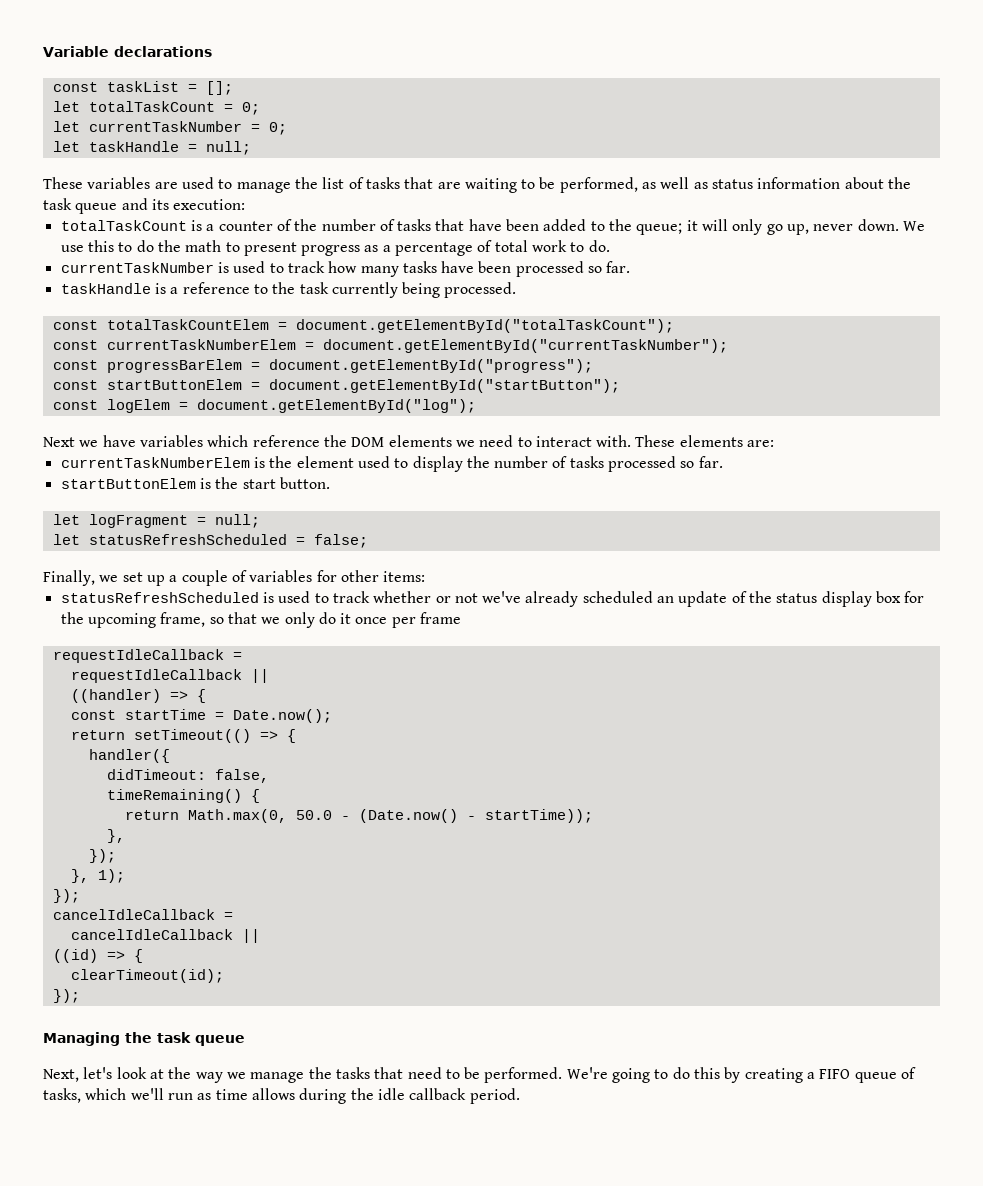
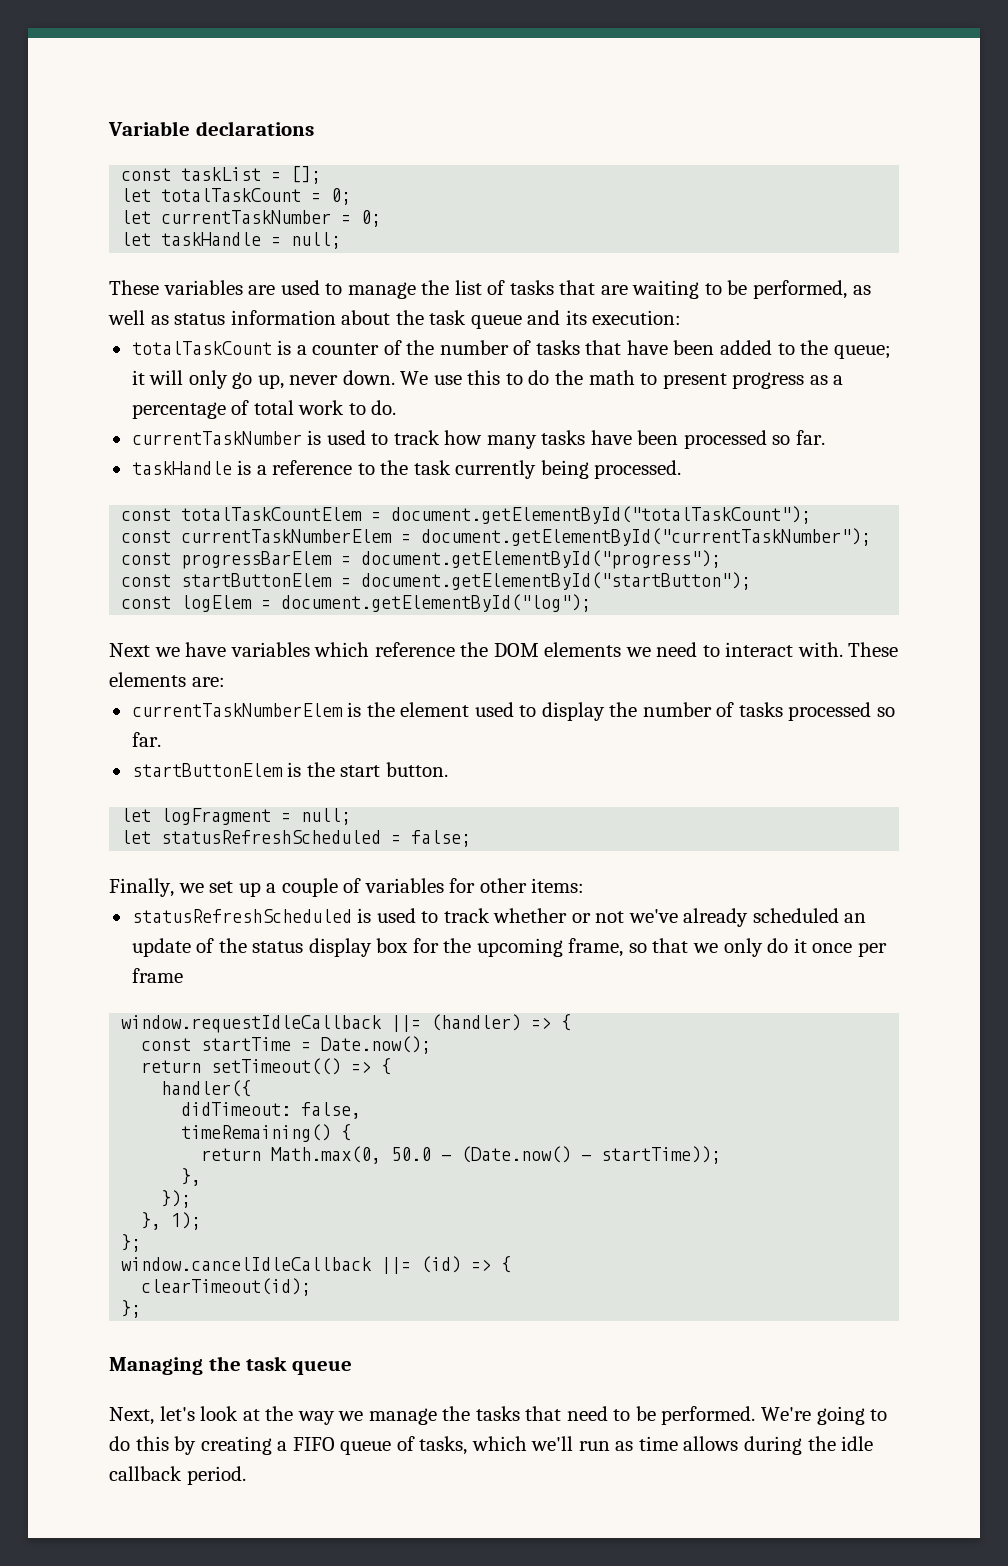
[52,649,242,663] [70,669,269,683] [70,689,161,703] requestIdleCallback = // requestIdleCallback || // ((handler) -> [121,1014,522,1033] window.requestIdleCallback ||= (handler)
[52,889,80,903] [52,909,233,920] [70,929,260,943] [52,949,98,963] }); // cancelIdleCallback = // cancelIdleCallback || // ((id) -> [121,1234,142,1252] [121,1256,462,1274] }; // window.cancelIdleCallback ||= (id)
[52,989,80,1003] }); -> [121,1300,142,1318] };

